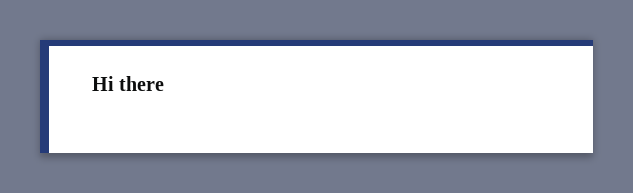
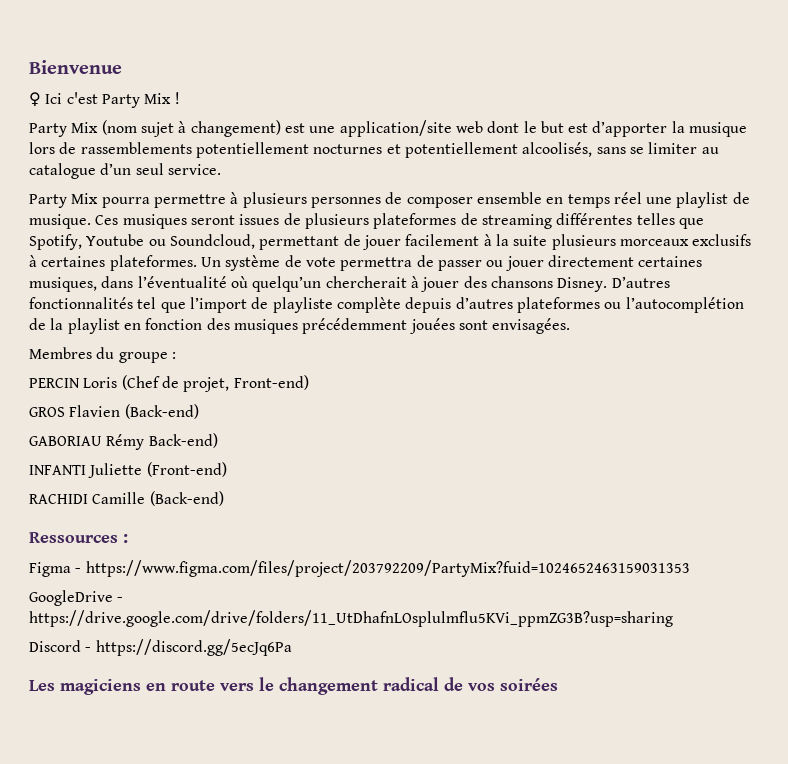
[92,76,165,91] Hi there -> [29,60,122,74] [29,92,180,108] [29,120,748,137] [29,142,719,158] [29,163,221,179] [29,192,750,208] [29,213,704,229] [29,234,752,250] [29,255,703,271] [29,276,670,292] [29,297,744,313] [29,318,571,334] [29,347,176,363] [29,375,309,392] [29,404,199,419] [29,433,218,450] [29,462,227,478] [29,491,224,506] [29,532,128,543] [29,560,690,577] [29,590,124,606] [29,610,673,627] [29,639,292,656] [29,677,558,695] Bienvenue // ♀ Ici c'est Party Mix ! // Party Mix (nom sujet à changement) est une application/site web dont le but est d’apporter la musique lors de rassemblements potentiellement nocturnes et potentiellement alcoolisés, sans se limiter au catalogue d’un seul service. // Party Mix pourra permettre à plusieurs personnes de composer ensemble en temps réel une playlist de musique. Ces musiques seront issues de plusieurs plateformes de streaming différentes telles que Spotify, Youtube ou Soundcloud, permettant de jouer facilement à la suite plusieurs morceaux exclusifs à certaines plateformes. Un système de vote permettra de passer ou jouer directement certaines musiques, dans l’éventualité où quelqu’un chercherait à jouer des chansons Disney. D’autres fonctionnalités tel que l’import de playliste complète depuis d’autres plateformes ou l’autocomplétion de la playlist en fonction des musiques précédemment jouées sont envisagées. // Membres du groupe : // PERCIN Loris (Chef de projet, Front-end) // GROS Flavien (Back-end) // GABORIAU Rémy Back-end) // INFANTI Juliette (Front-end) // RACHIDI Camille (Back-end) // Ressources : // Figma - https://www.figma.com/files/project/203792209/PartyMix?fuid=1024652463159031353 // GoogleDrive - https://drive.google.com/drive/folders/11_UtDhafnLOsplulmflu5KVi_ppmZG3B?usp=sharing // Discord - https://discord.gg/5ecJq6Pa // Les magiciens en route vers le changement radical de vos soirées

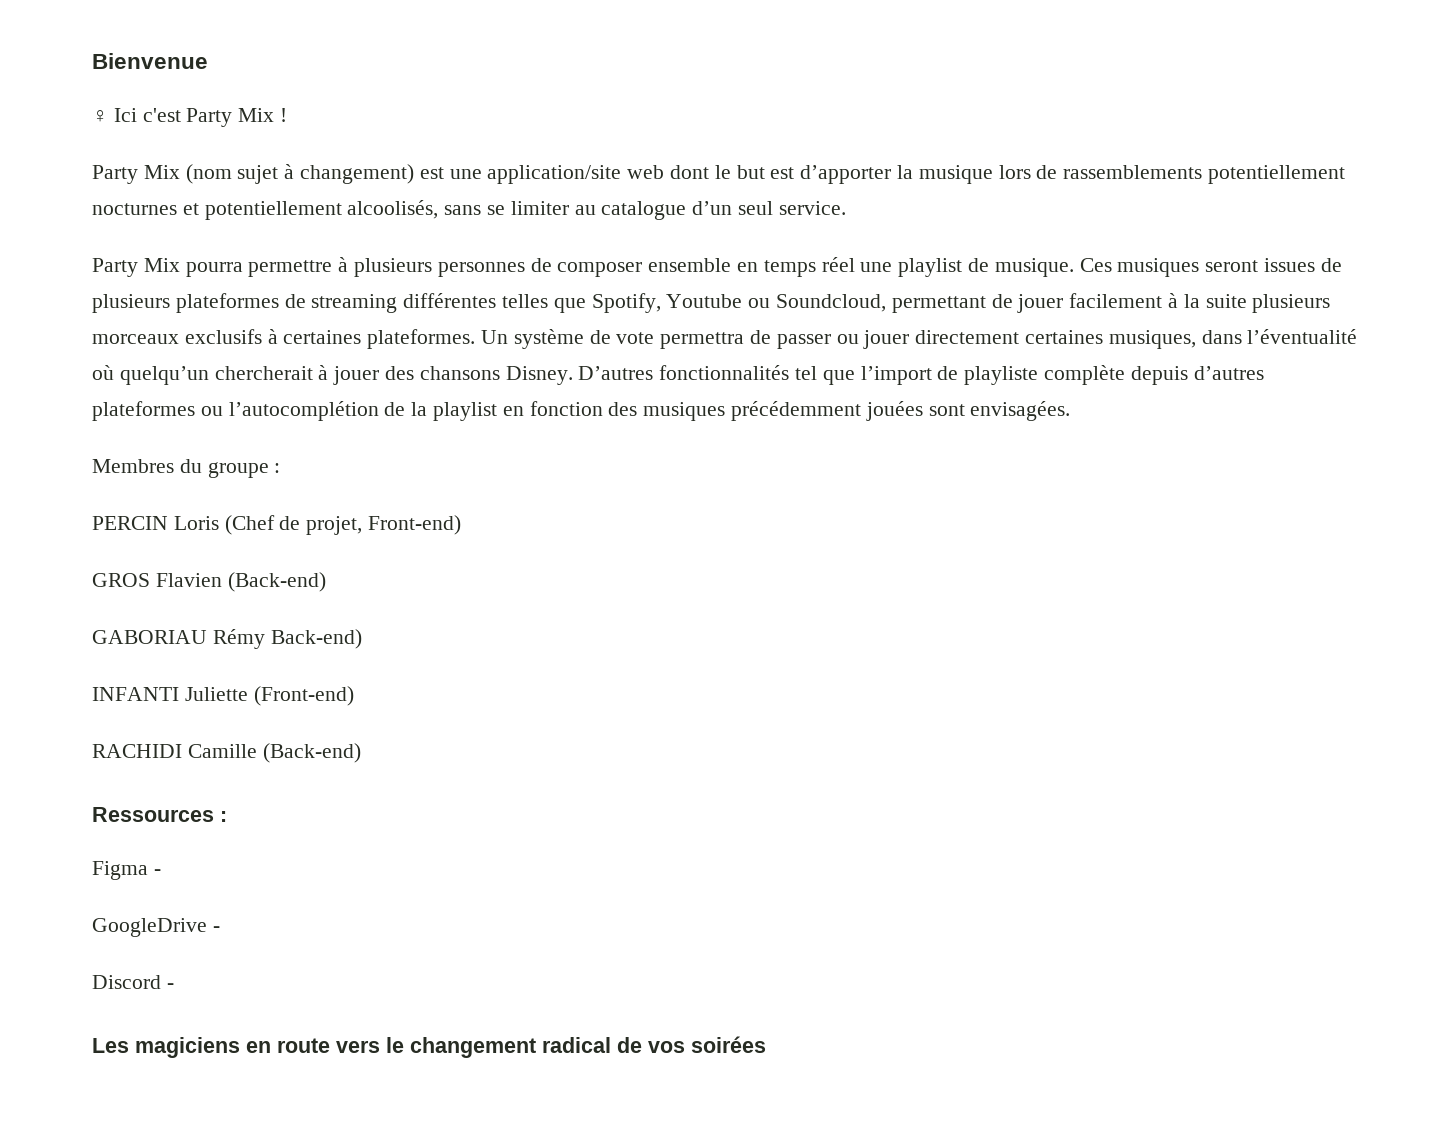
[85,560,690,577] https://www.figma.com/files/project/203792209/PartyMix?fuid=1024652463159031353 -> (161, 872) none
[29,610,673,627] https://drive.google.com/drive/folders/11_UtDhafnLOsplulmflu5KVi_ppmZG3B?usp=sharing -> (220, 929) none
[95,639,292,656] https://discord.gg/5ecJq6Pa -> (174, 986) none

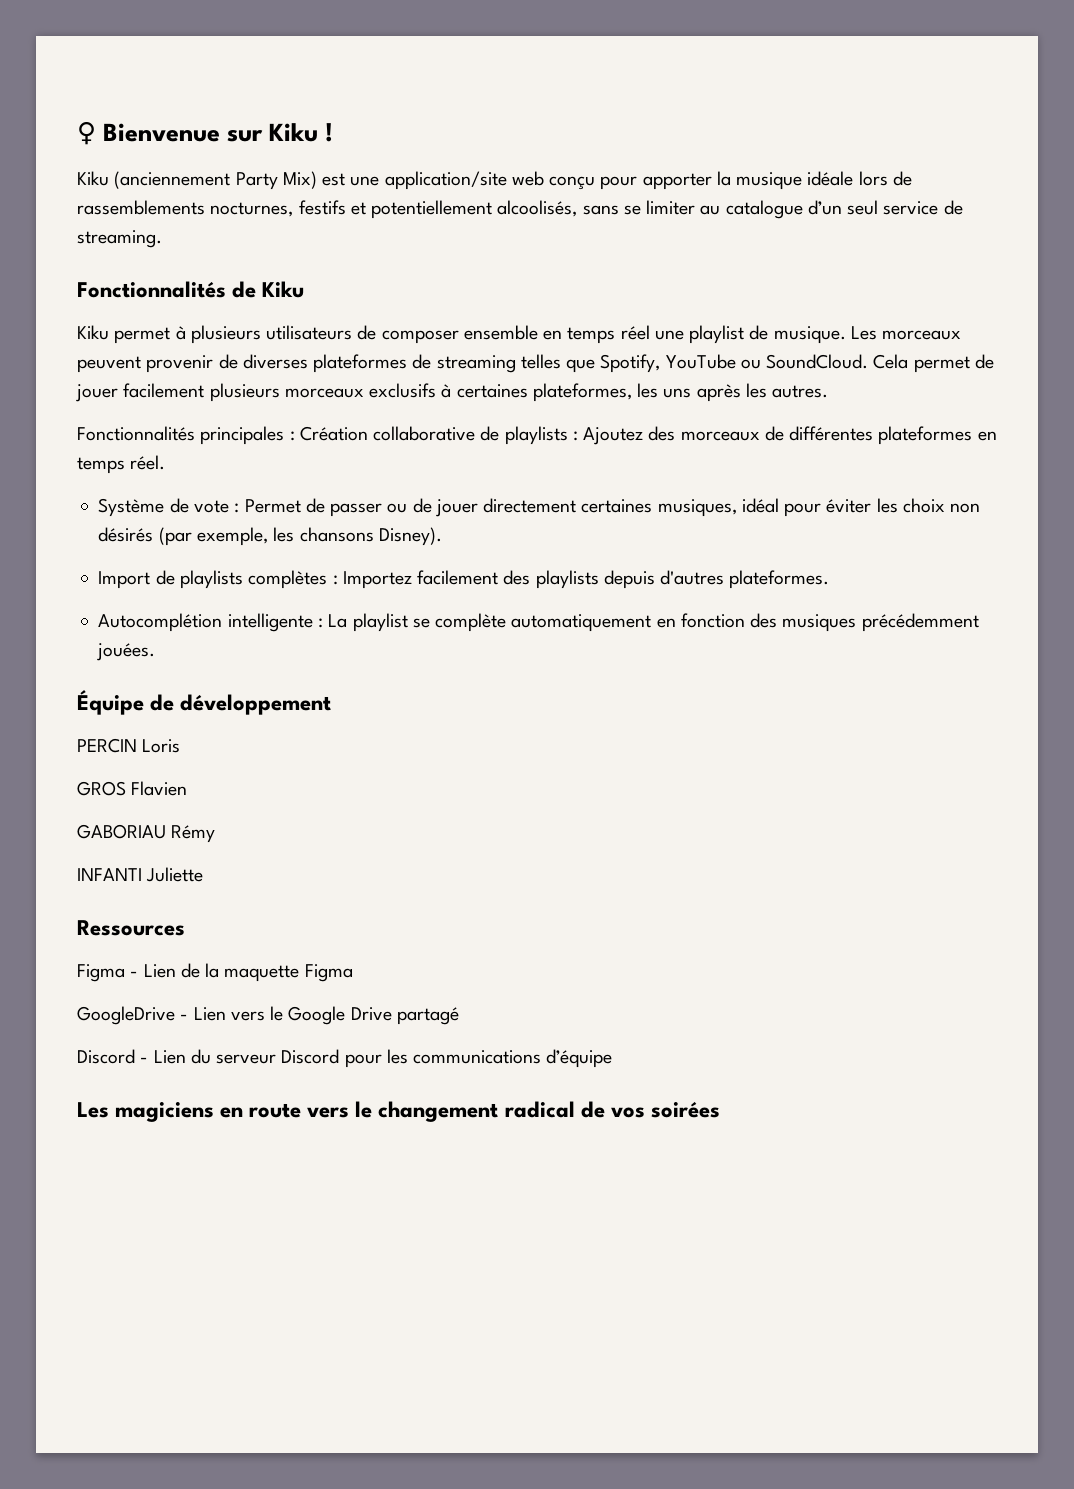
(92, 61) none -> [77,121,96,145] ♀
[92,108,288,127] [92,164,892,184] // ♀ Ici c'est Party Mix ! // Party Mix (nom sujet à changement) est une application/site web dont le but est d’apporter -> [227,123,334,142] [77,171,712,190] sur Kiku ! // Kiku (anciennement Party Mix) est une application/site web conçu pour apporter
(993, 174) none -> [807,171,854,186] idéale
[1208,165,1346,184] [92,203,177,215] potentiellement nocturnes -> [210,200,346,217] nocturnes, festifs
[778,201,846,215] [92,258,333,277] service. // Party Mix pourra permettre -> [883,200,963,215] [77,230,162,248] [77,281,305,298] [77,325,171,344] service de streaming. // Fonctionnalités de Kiku // Kiku permet
[437,262,525,277] personnes -> [266,325,353,340] utilisateurs
[1079,258,1342,277] [92,294,170,313] Ces musiques seront issues de plusieurs -> [850,326,962,340] [77,354,308,373] Les morceaux peuvent provenir de diverses
[403,293,497,308] différentes -> (516, 364) none
[666,293,1247,313] Youtube ou Soundcloud, permettant de jouer facilement à la suite -> [665,354,994,373] [75,383,205,402] YouTube ou SoundCloud. Cela permet de jouer facilement
[367,329,745,349] plateformes. Un système de vote permettra -> [532,383,829,402] [77,426,997,445] [77,455,166,474] [98,498,301,517] plateformes, les uns après les autres. // Fonctionnalités principales : Création collaborative de playlists : Ajoutez des morceaux de différentes plateformes en temps réel. // Système de vote : Permet
(859, 339) none -> [412,498,432,513] de
[1201,329,1358,344] [92,365,1264,385] [92,401,498,421] dans l’éventualité où quelqu’un chercherait à jouer des chansons Disney. D’autres fonctionnalités tel que l’import de playliste complète depuis d’autres plateformes ou l’autocomplétion de la playlist -> [741,498,981,517] [98,527,442,546] [98,570,830,589] [98,613,652,632] idéal pour éviter les choix non désirés (par exemple, les chansons Disney). // Import de playlists complètes : Importez facilement des playlists depuis d'autres plateformes. // Autocomplétion intelligente : La playlist se complète automatiquement
[865,401,1071,421] [92,459,281,478] [92,515,462,535] jouées sont envisagées. // Membres du groupe : // PERCIN Loris (Chef de projet, Front-end) -> [96,643,156,661] [77,690,332,715] [77,738,181,753] jouées. // Équipe de développement // PERCIN Loris
[227,572,326,592] (Back-end) -> (188, 788) none
[270,629,362,649] Back-end) -> (216, 834) none
[253,686,354,706] [92,743,361,763] (Front-end) // RACHIDI Camille (Back-end) -> (204, 874) none
[220,811,227,822] : -> (185, 928) none
[92,918,220,937] [92,975,174,989] // GoogleDrive - // Discord - -> [143,963,353,982] [77,1006,459,1025] [77,1049,613,1068] Lien de la maquette Figma // GoogleDrive - Lien vers le Google Drive partagé // Discord - Lien du serveur Discord pour les communications d’équipe

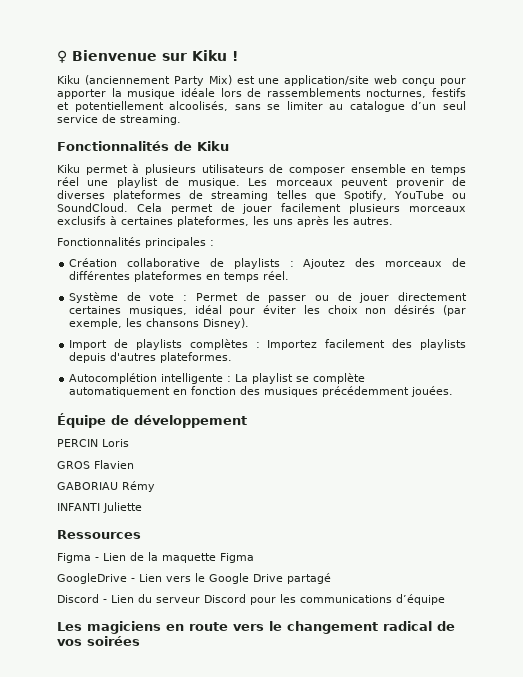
(295, 436) none -> (214, 243) //

